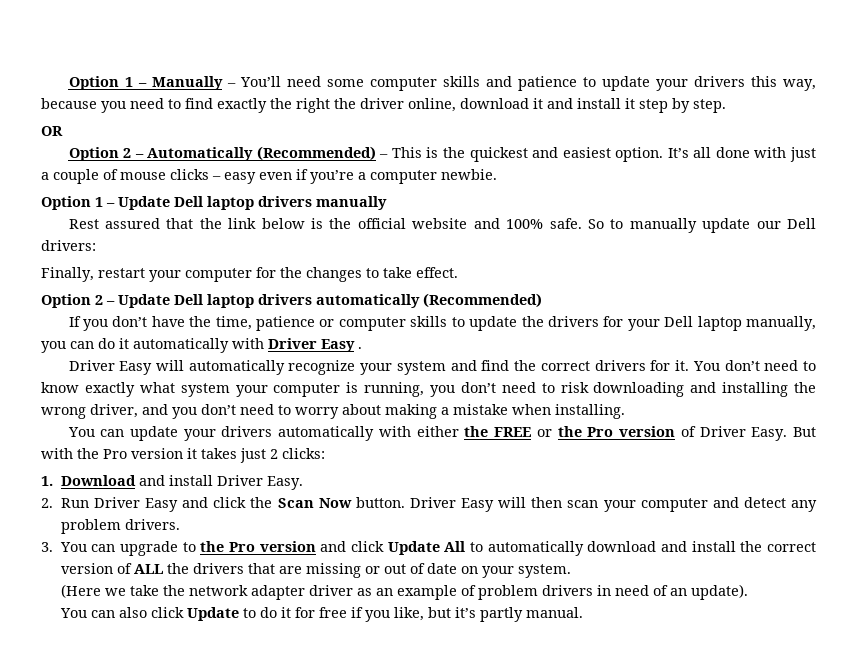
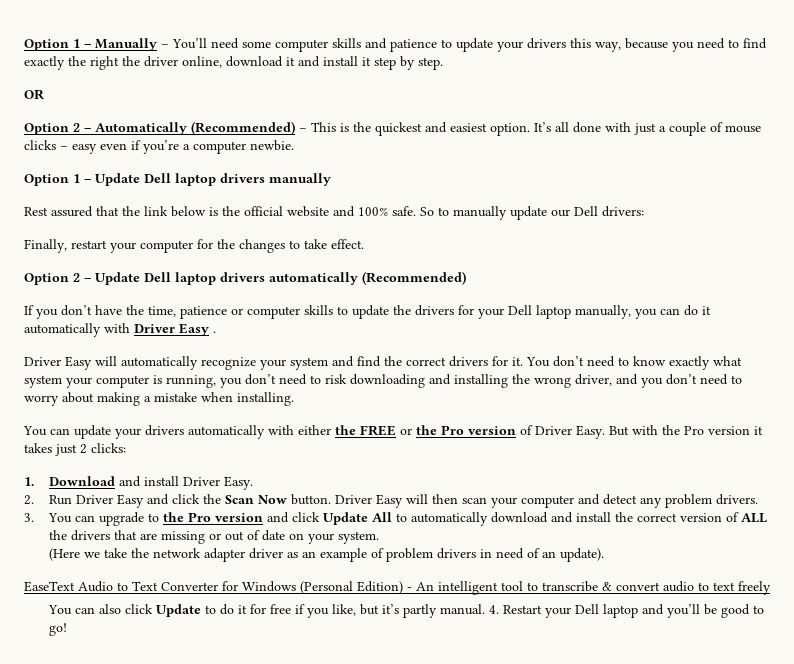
(748, 592) none -> [24,581,771,595] // EaseText Audio to Text Converter for Windows (Personal Edition) - An intelligent tool to transcribe & convert audio to text freely
(583, 612) none -> [489,604,765,618] [49,623,68,636] 4. Restart your Dell laptop and you’ll be good to go!

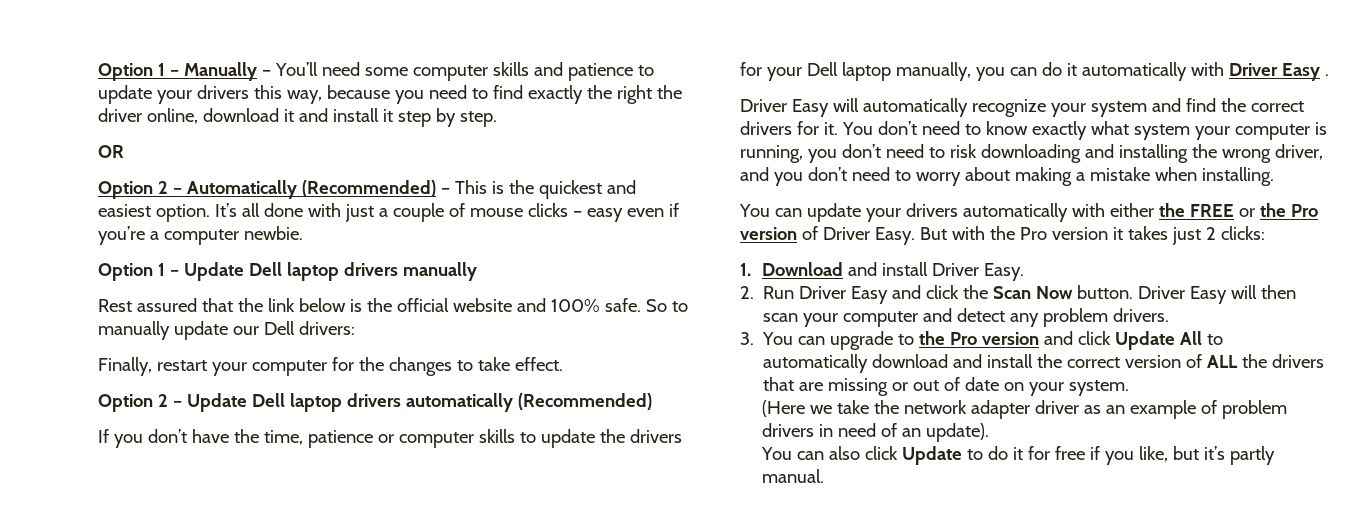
[24,581,771,595] // EaseText Audio to Text Converter for Windows (Personal Edition) - An intelligent tool to transcribe & convert audio to text freely -> (989, 432) none
[489,604,765,618] [49,623,68,636] 4. Restart your Dell laptop and you’ll be good to go! -> (824, 476) none

